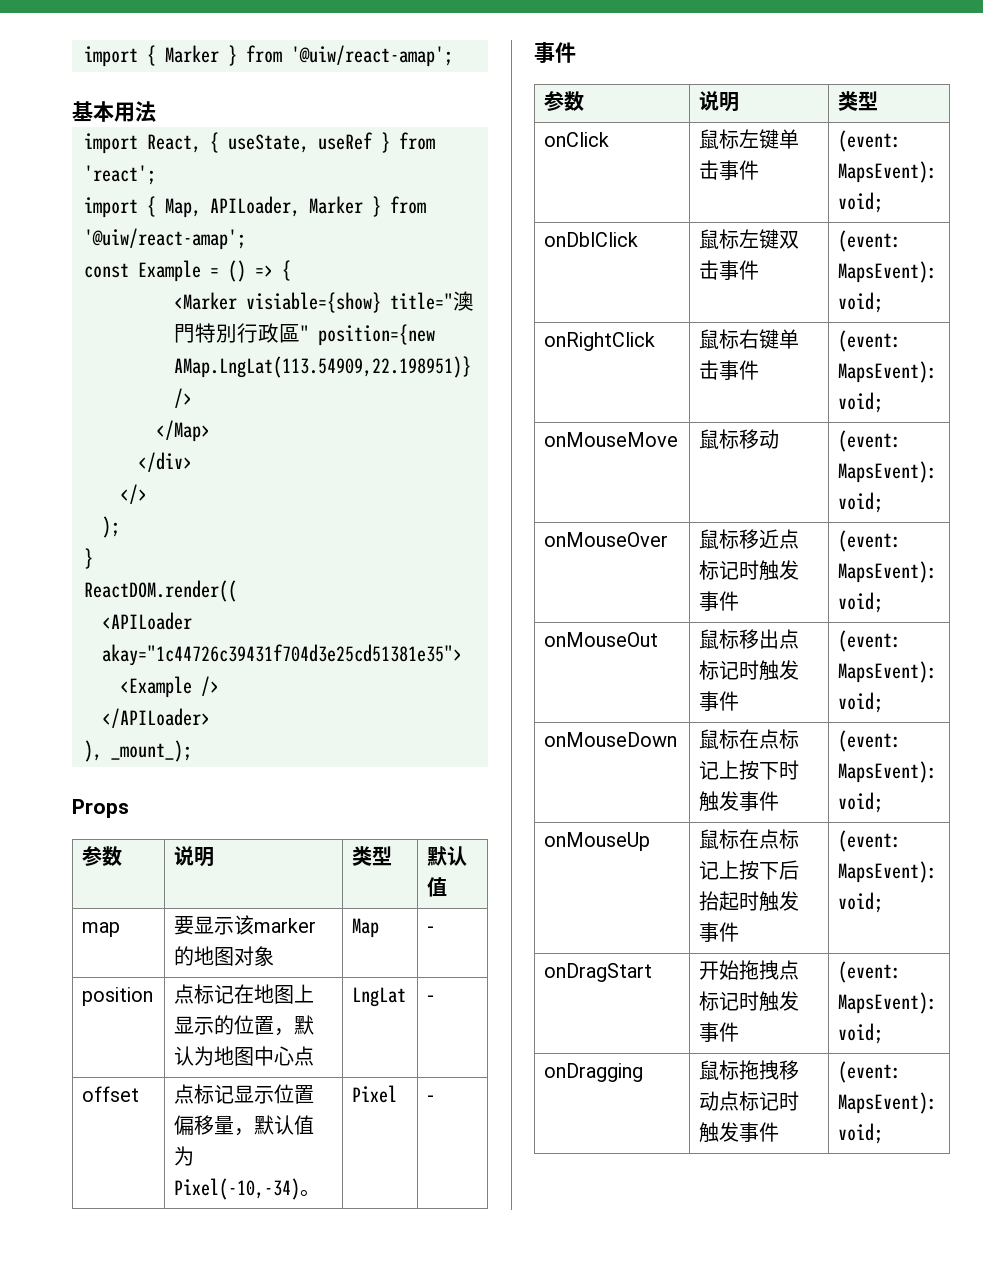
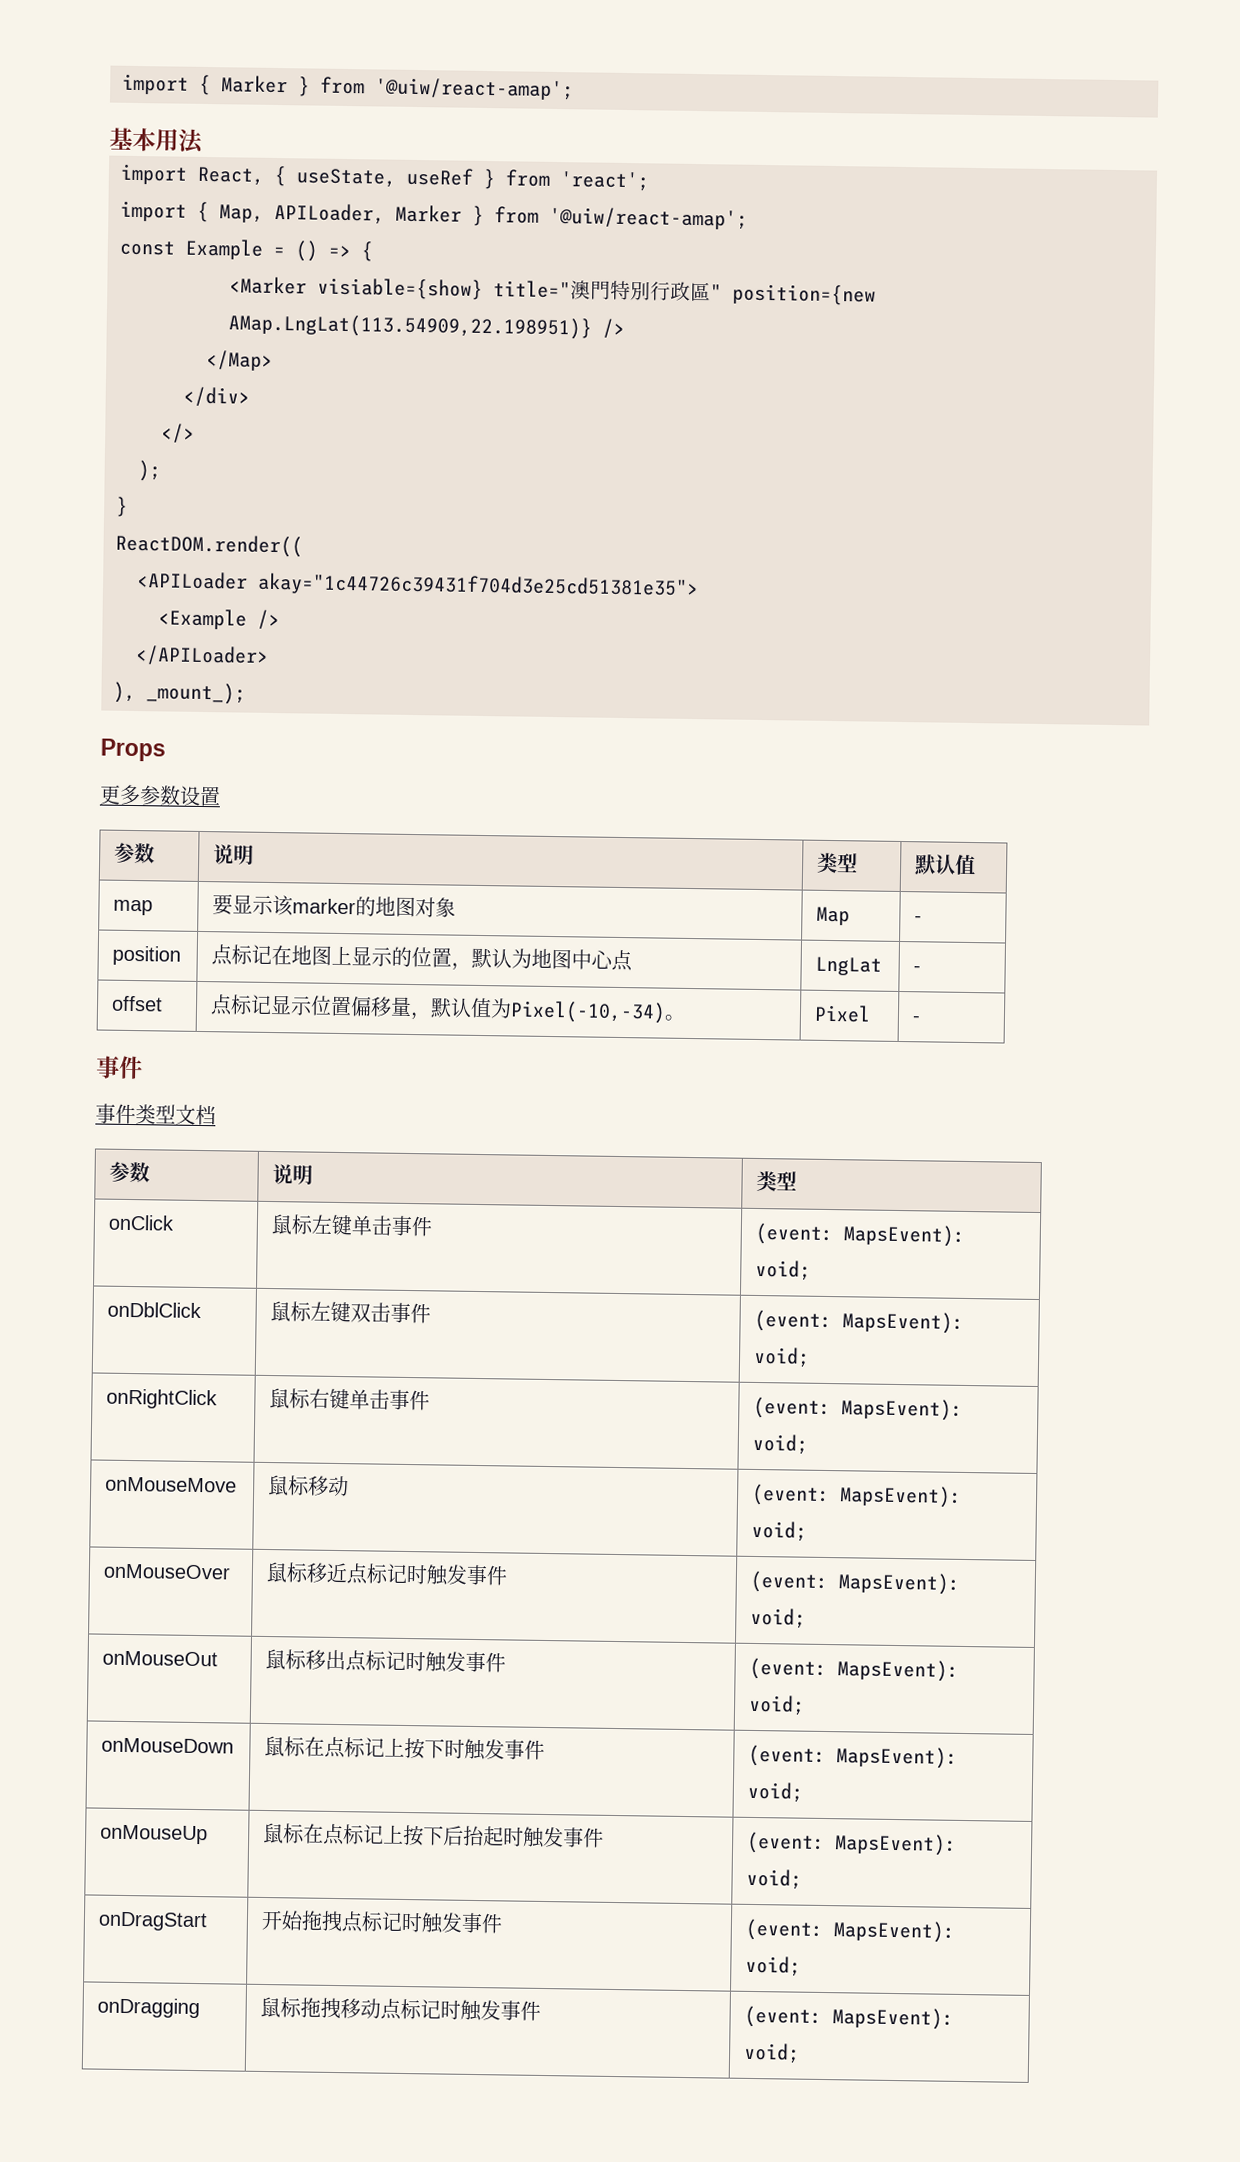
(129, 808) none -> [99,784,221,807] // 更多参数设置
(576, 52) none -> [95,1103,216,1126] // 事件类型文档

